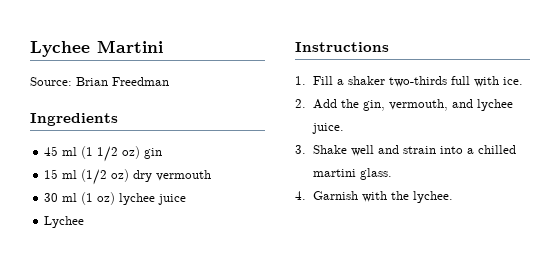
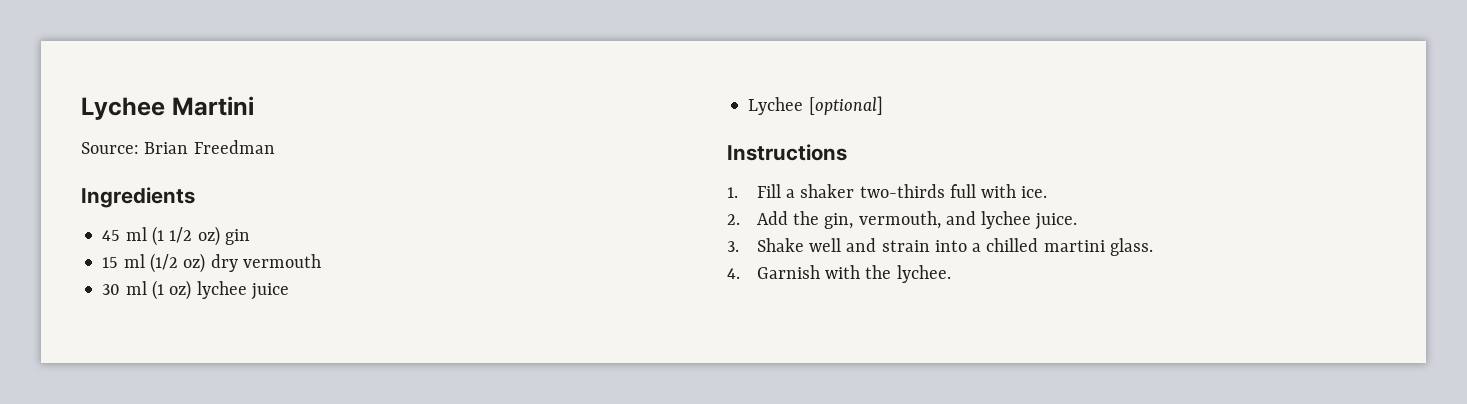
(85, 222) none -> [808,96,883,115] [optional]

